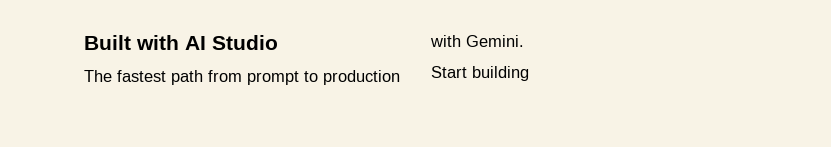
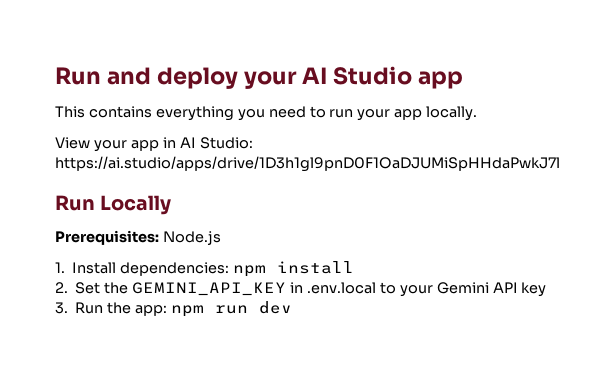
[84,35,278,50] [84,70,400,85] [430,35,524,47] [431,66,529,81] Built with AI Studio // The fastest path from prompt to production with Gemini. // Start building -> [55,66,464,89] [55,106,478,121] [55,137,253,152] [55,156,560,172] [55,195,172,215] [55,230,221,245] [55,261,355,277] [55,282,547,297] [55,301,292,317] Run and deploy your AI Studio app // This contains everything you need to run your app locally. // View your app in AI Studio: https://ai.studio/apps/drive/1D3h1gl9pnD0F1OaDJUMiSpHHdaPwkJ7l // Run Locally // Prerequisites: Node.js // 1. Install dependencies: npm install // 2. Set the GEMINI_API_KEY in .env.local to your Gemini API key // 3. Run the app: npm run dev

